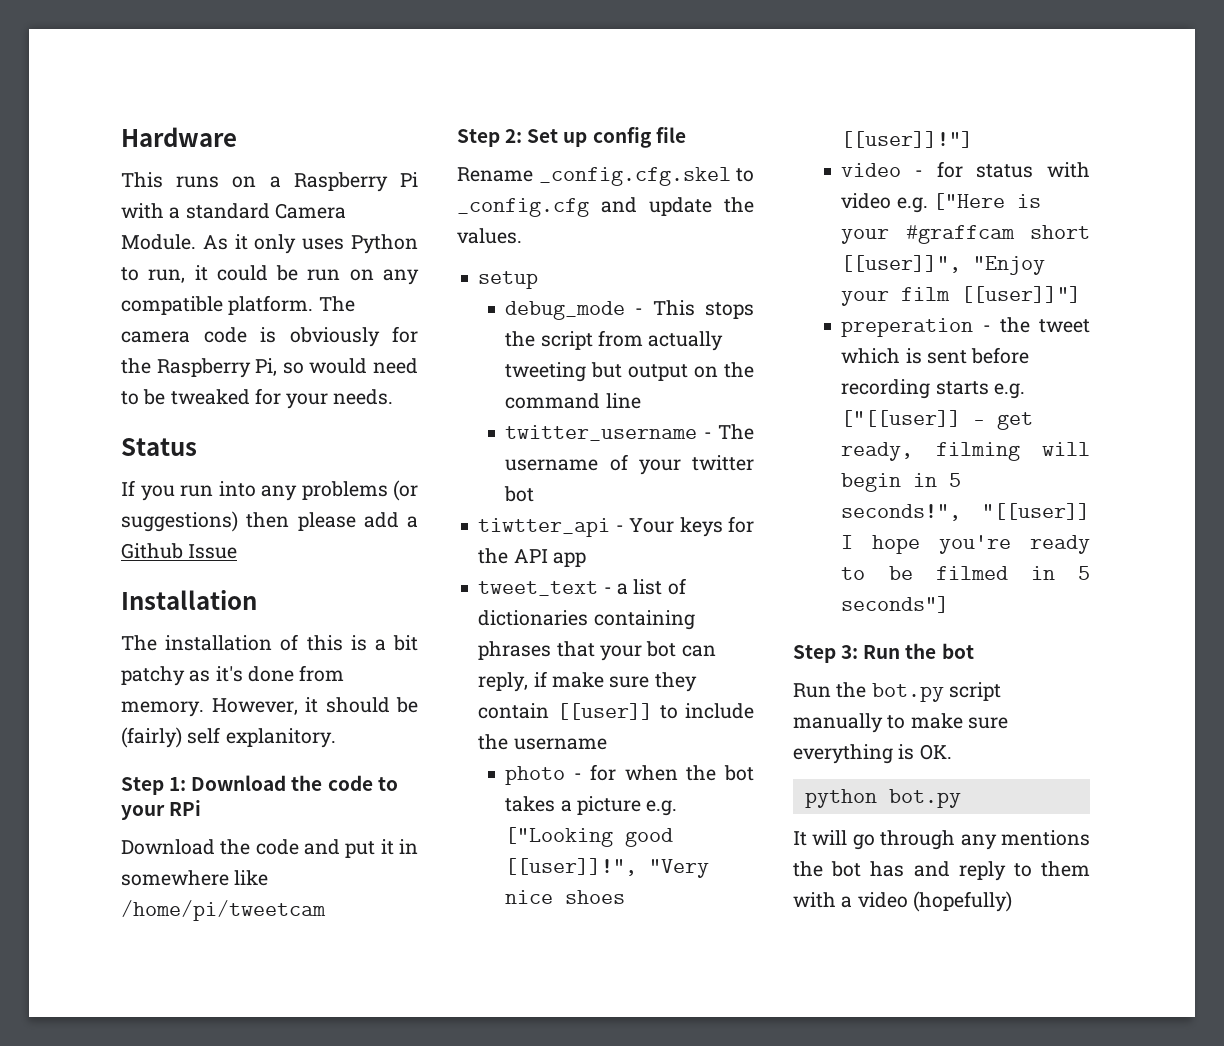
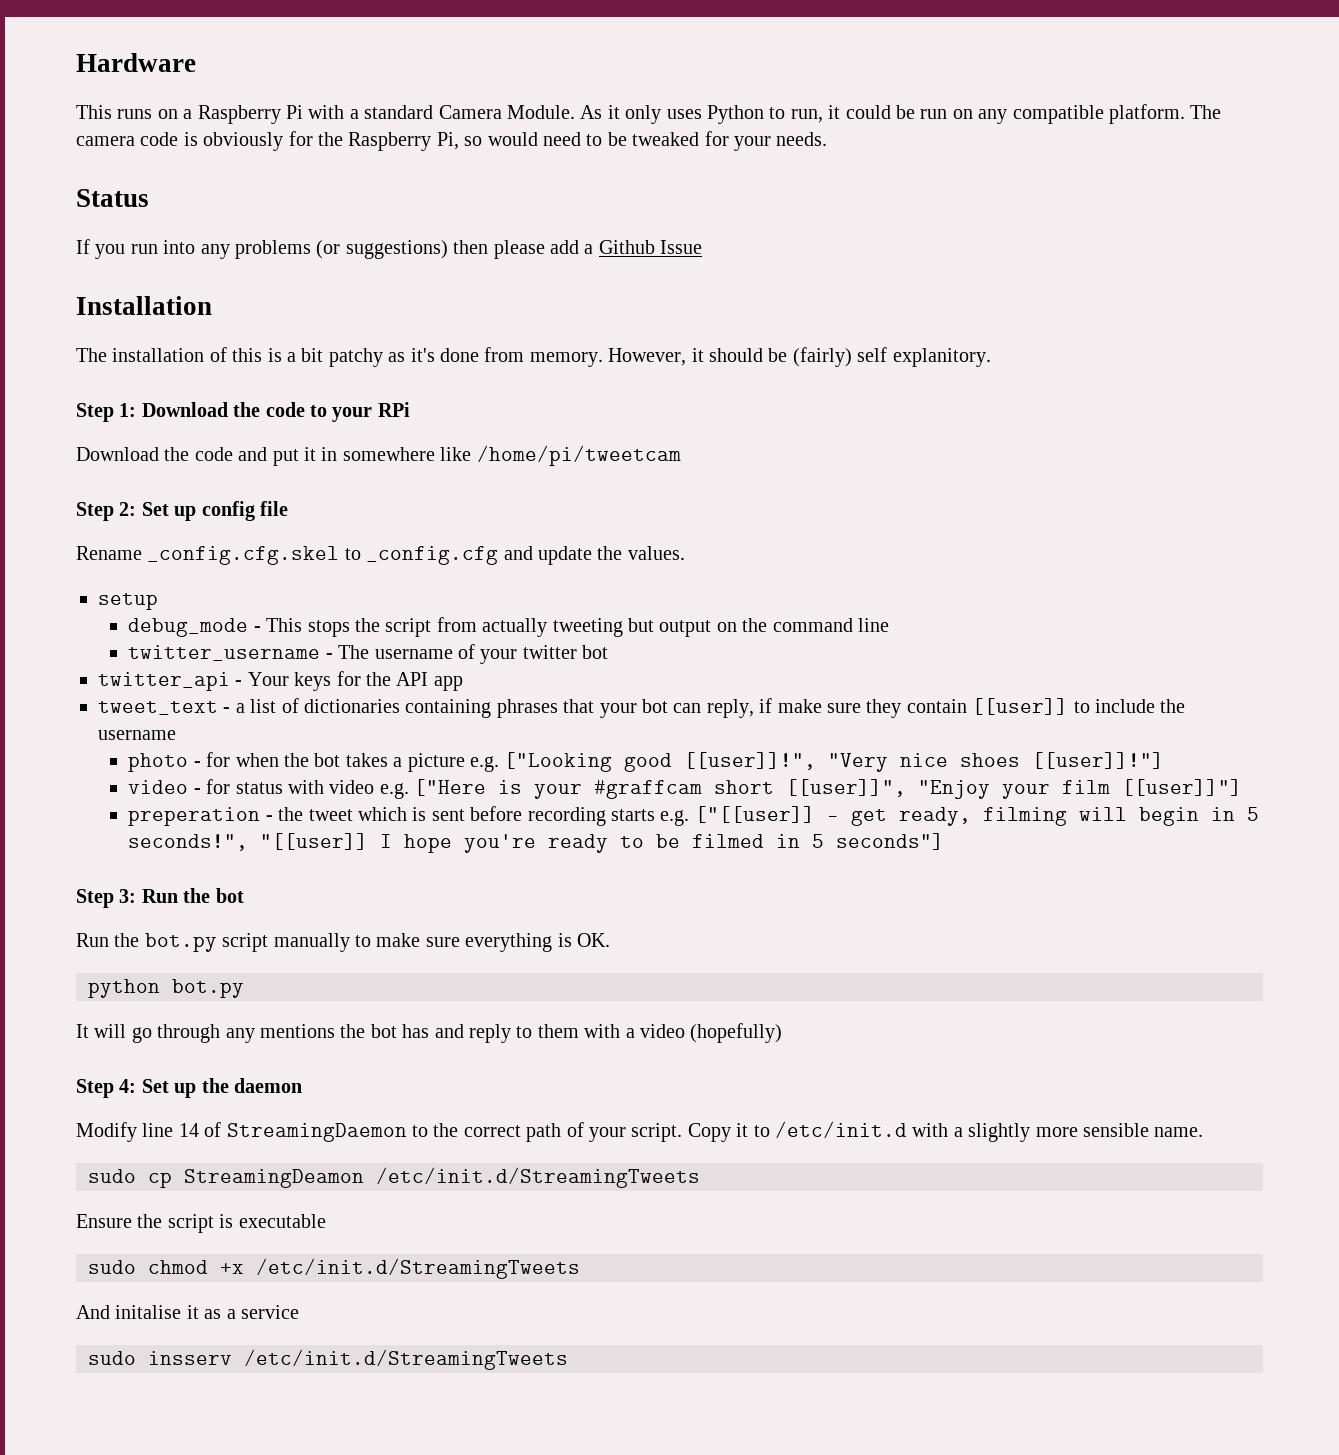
[478,518,611,537] tiwtter_api -> [98,672,230,691] twitter_api
(1012, 901) none -> [76,1078,302,1098] [76,1121,1204,1142] [88,1167,700,1188] [76,1214,326,1233] [88,1258,580,1279] [76,1305,299,1319] [88,1349,568,1370] // Step 4: Set up the daemon // Modify line 14 of StreamingDaemon to the correct path of your script. Copy it to /etc/init.d with a slightly more sensible name. // sudo cp StreamingDeamon /etc/init.d/StreamingTweets // Ensure the script is executable // sudo chmod +x /etc/init.d/StreamingTweets // And initalise it as a service // sudo insserv /etc/init.d/StreamingTweets

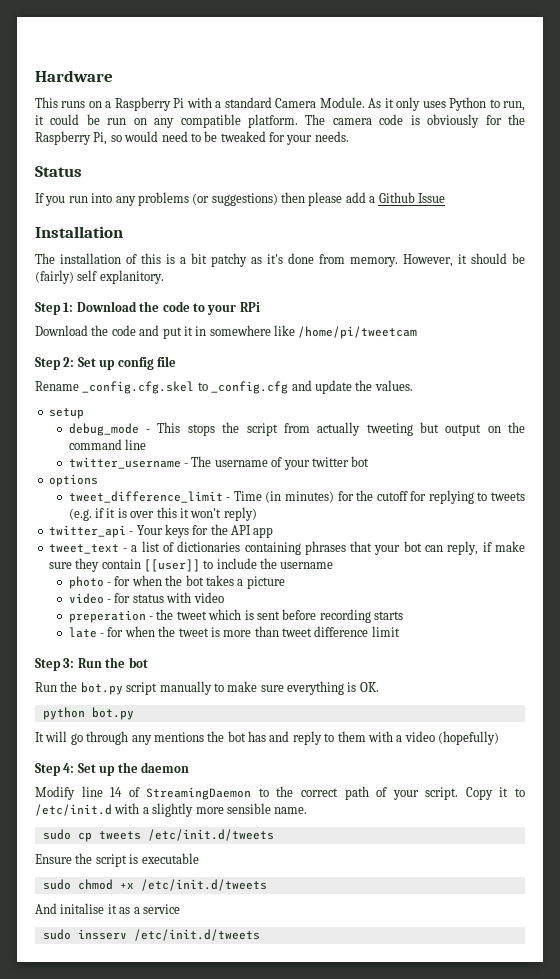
(609, 652) none -> [48,474,98,487] [68,490,525,504] [68,507,257,521] // options // tweet_difference_limit - Time (in minutes) for the cutoff for replying to tweets (e.g. if it is over this it won't reply)
[470,752,1165,772] e.g. ["Looking good [[user]]!", "Very nice shoes [[user]]!"] -> (285, 582) none
[379,779,1243,799] e.g. ["Here is your #graffcam short [[user]]", "Enjoy your film [[user]]"] -> (224, 597) none
[660,806,1259,826] [128,833,945,853] e.g. ["[[user]] - get ready, filming will begin in 5 seconds!", "[[user]] I hope you're ready to be filmed in 5 seconds"] -> [68,626,400,638] // late - for when the tweet is more than tweet difference limit
[184,1167,700,1188] StreamingDeamon /etc/init.d/StreamingTweets -> [98,829,274,841] tweets /etc/init.d/tweets
[256,1258,580,1279] /etc/init.d/StreamingTweets -> [140,879,267,891] /etc/init.d/tweets
[244,1349,568,1370] /etc/init.d/StreamingTweets -> [133,929,260,941] /etc/init.d/tweets

